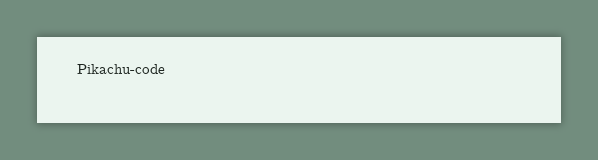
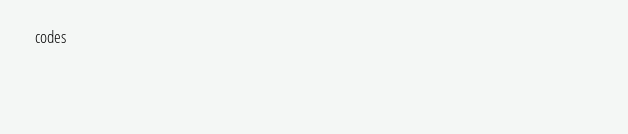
[77,64,165,74] Pikachu-code -> [35,30,66,43] codes

